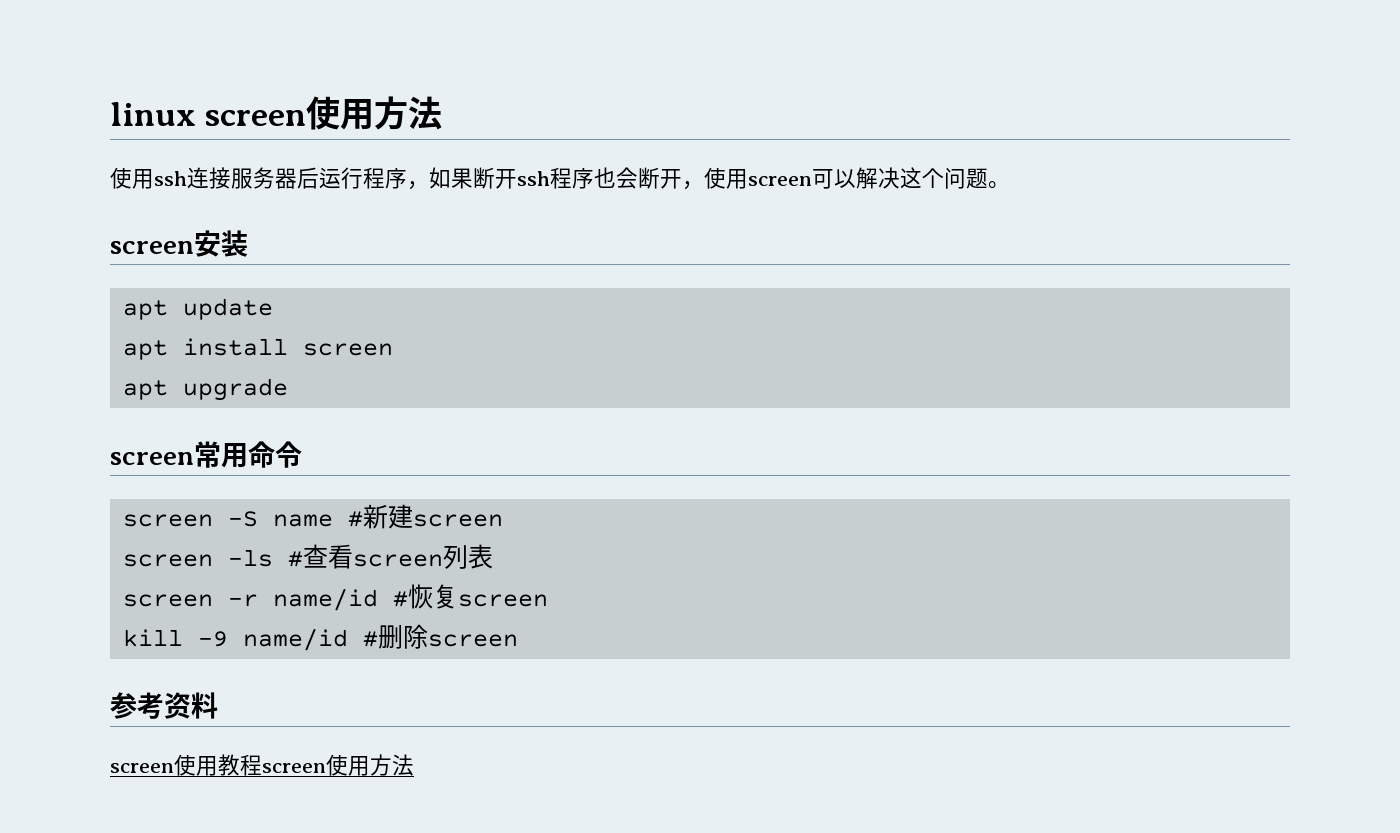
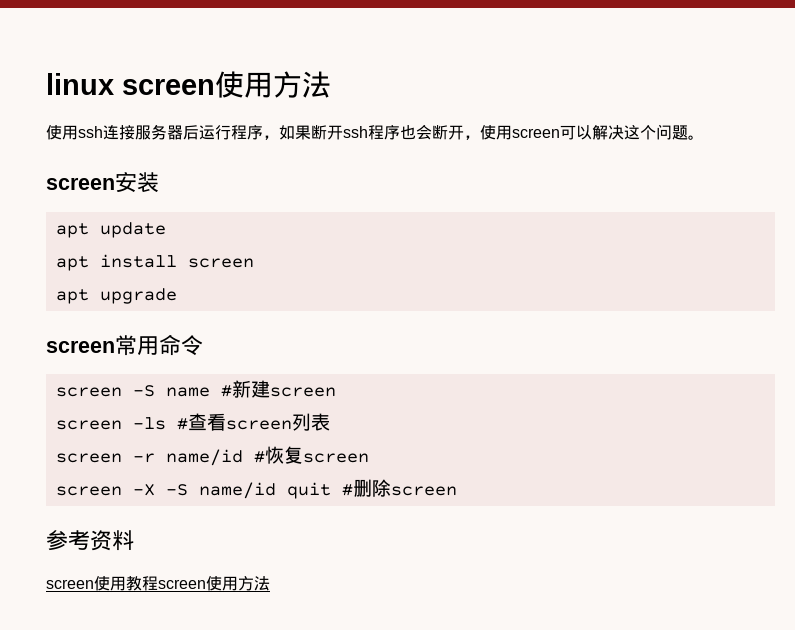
[122,628,348,651] kill -9 name/id -> [55,482,331,499] screen -X -S name/id quit

